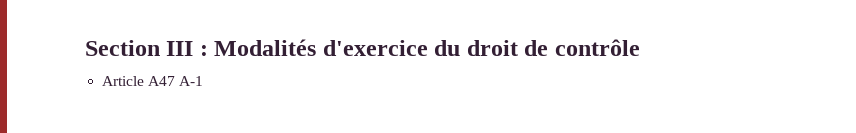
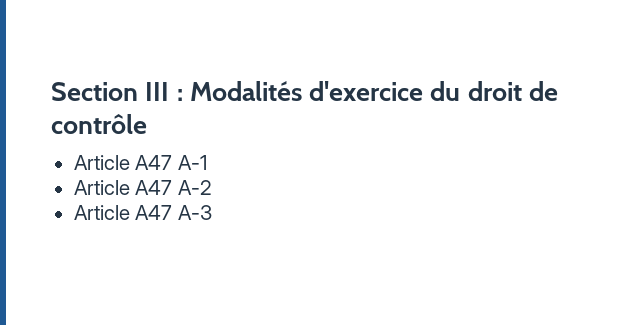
(204, 81) none -> [73,180,212,195] [73,205,212,220] // Article A47 A-2 // Article A47 A-3

